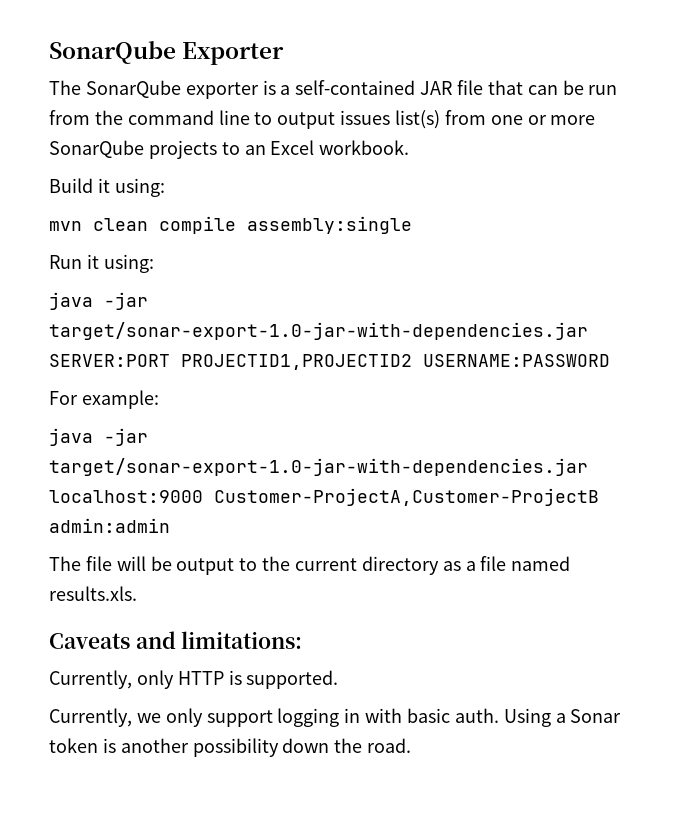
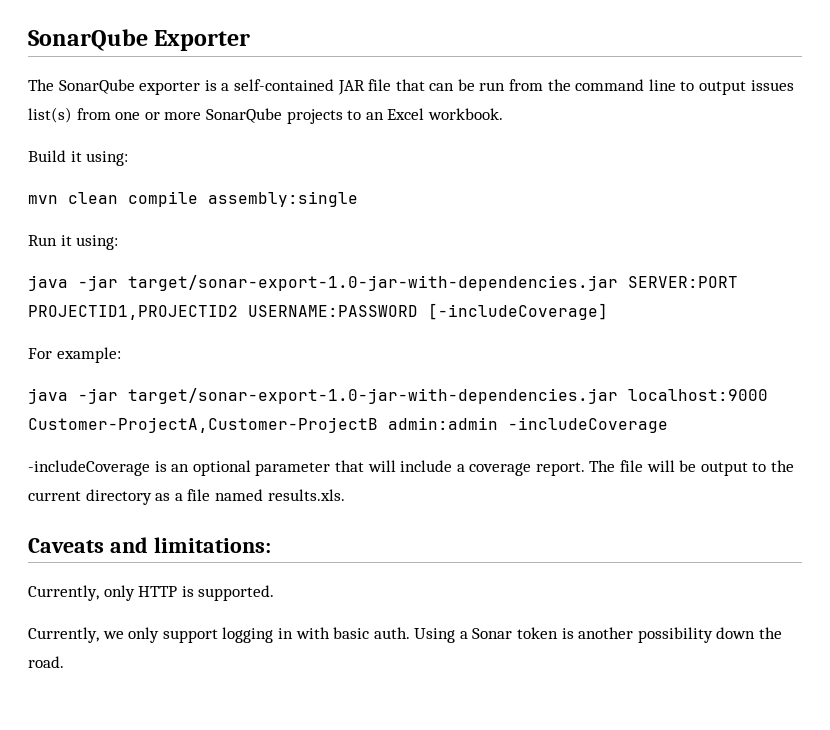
(610, 360) none -> [428,303,608,320] [-includeCoverage]
(170, 525) // -> [508,417,668,433] [28,460,585,476] -includeCoverage // -includeCoverage is an optional parameter that will include a coverage report.

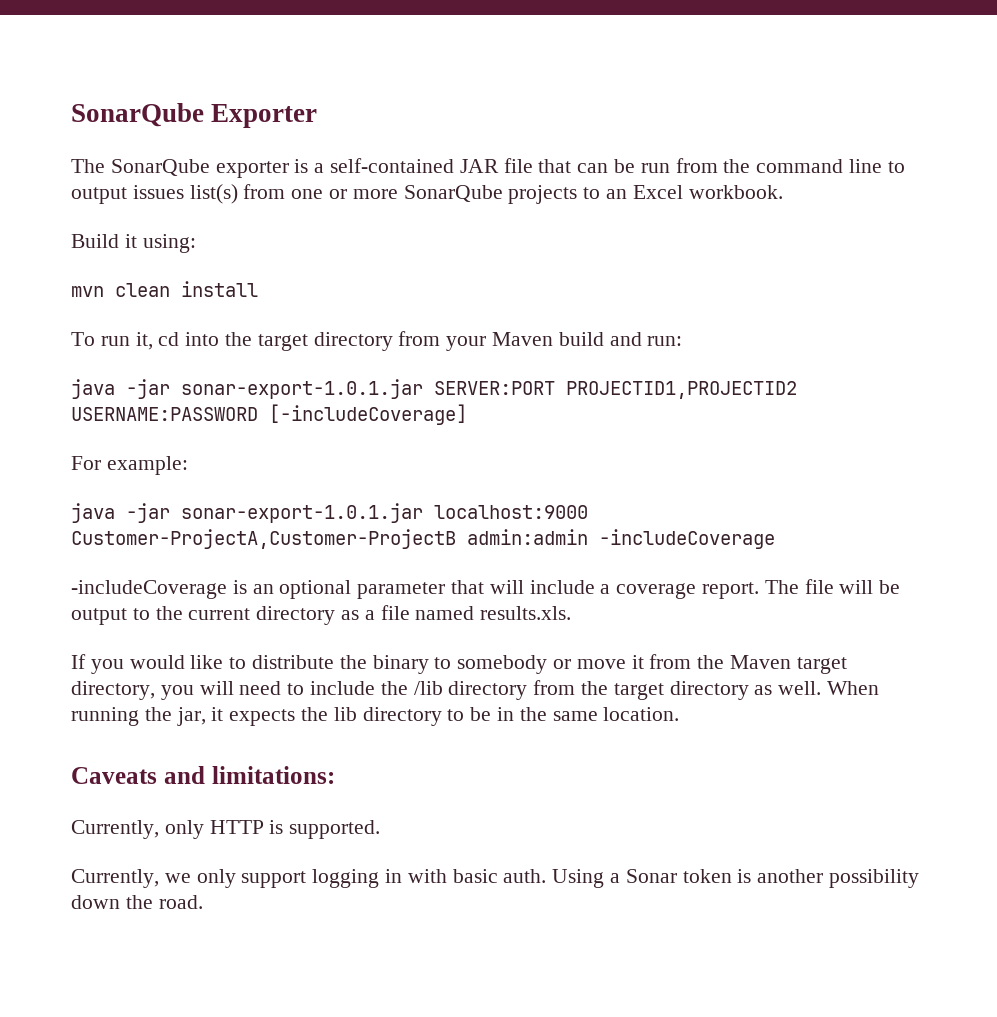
[128,191,358,207] [28,235,119,250] [28,275,618,291] compile assembly:single // Run it using: // java -jar target/sonar-export-1.0-jar-with-dependencies.jar -> [181,281,258,297] [71,331,683,351] [71,379,423,399] install // To run it, cd into the target directory from your Maven build and run: // java -jar sonar-export-1.0.1.jar
[128,388,618,404] target/sonar-export-1.0-jar-with-dependencies.jar -> [181,503,423,523] sonar-export-1.0.1.jar
(345, 495) none -> [71,654,847,674] [71,680,880,700] [71,707,680,726] // If you would like to distribute the binary to somebody or move it from the Maven target directory, you will need to include the /lib directory from the target directory as well. When running the jar, it expects the lib directory to be in the same location.

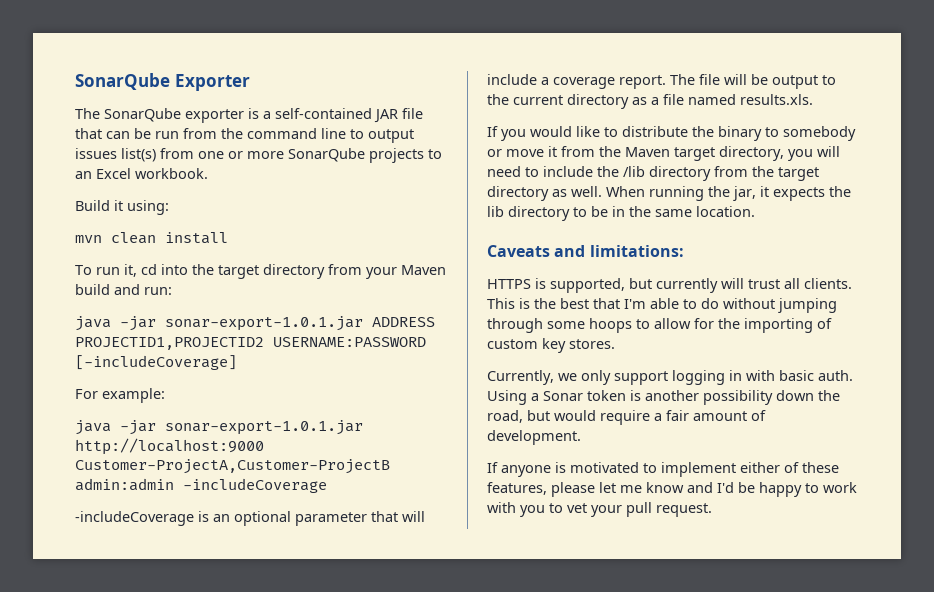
[434,381,555,395] SERVER:PORT -> [372,317,435,327] ADDRESS
[434,505,588,519] localhost:9000 -> [75,438,264,455] http://localhost:9000
[71,820,381,839] Currently, only HTTP is supported. -> [487,278,852,293] [487,298,837,313] [487,318,832,333] [487,338,615,353] HTTPS is supported, but currently will trust all clients. This is the best that I'm able to do without jumping through some hoops to allow for the importing of custom key stores.
[158,895,203,909] road. -> [487,410,766,425] [487,430,581,445] [487,462,839,477] [487,482,857,497] [487,502,712,517] road, but would require a fair amount of development. // If anyone is motivated to implement either of these features, please let me know and I'd be happy to work with you to vet your pull request.

